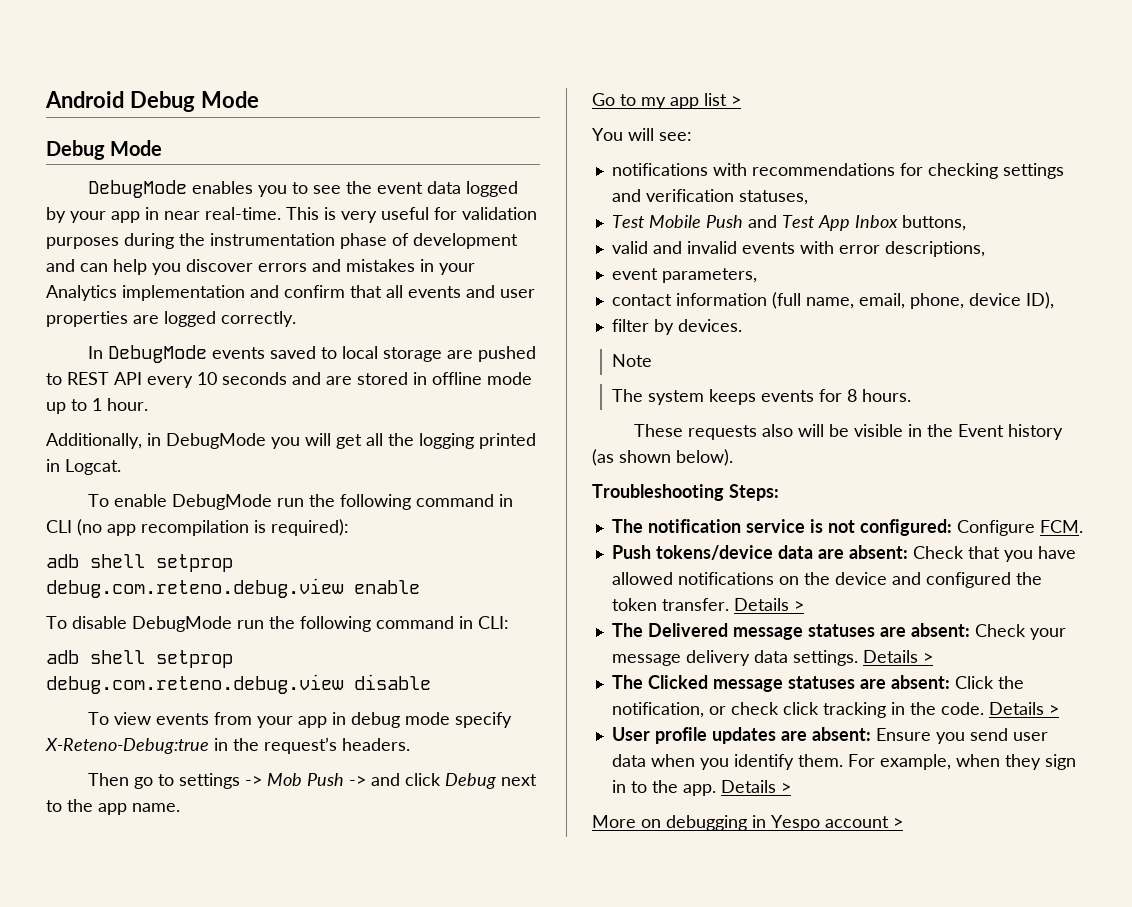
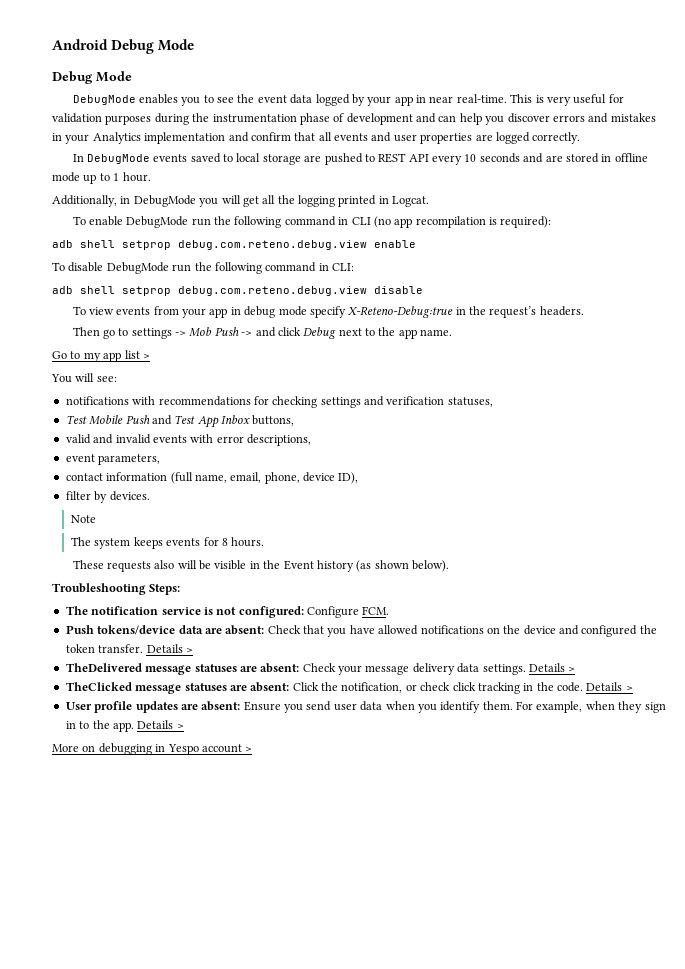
[611,623,728,637] The Delivered -> [65,663,142,672] TheDelivered
[611,675,708,689] The Clicked -> [65,682,132,691] TheClicked

